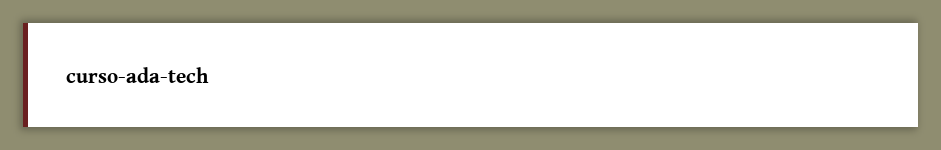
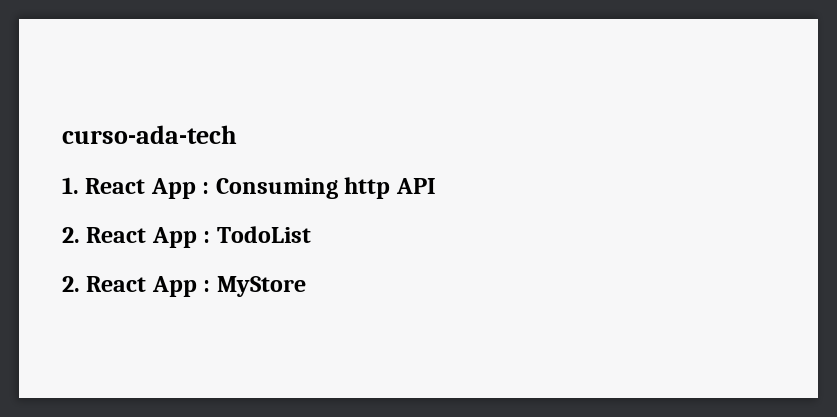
(209, 75) none -> [62,177,436,199] [62,226,311,248] [62,276,306,297] // 1. React App : Consuming http API // 2. React App : TodoList // 2. React App : MyStore

